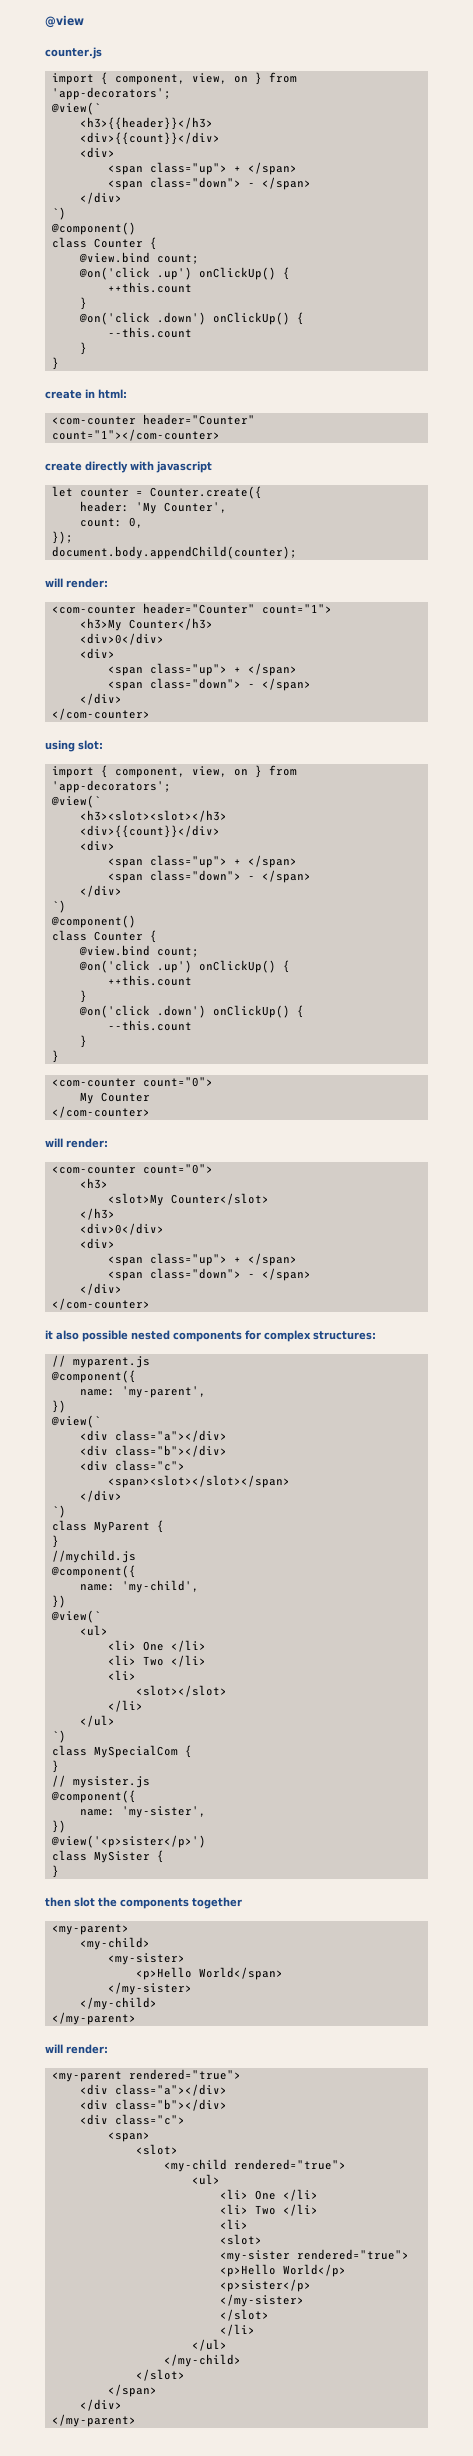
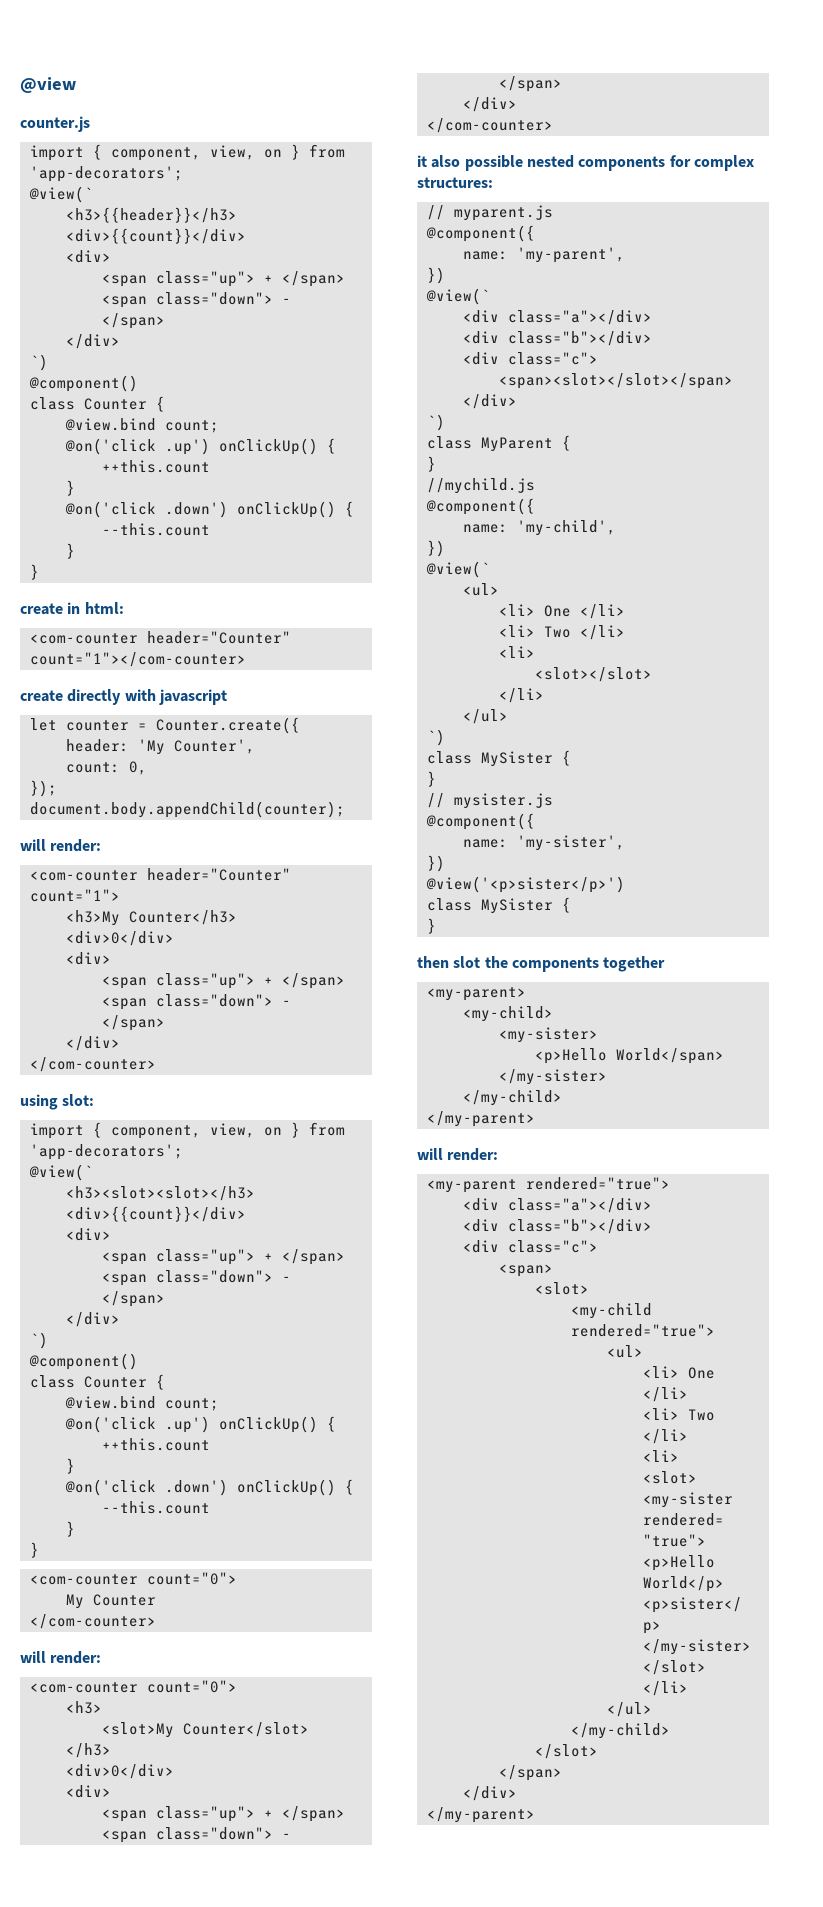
[93,1745,178,1758] MySpecialCom -> [480,751,553,767] MySister

